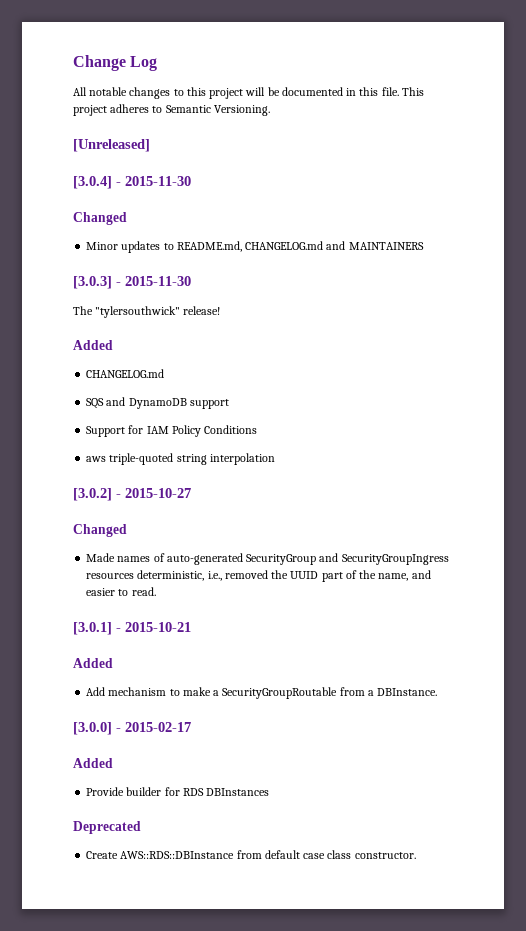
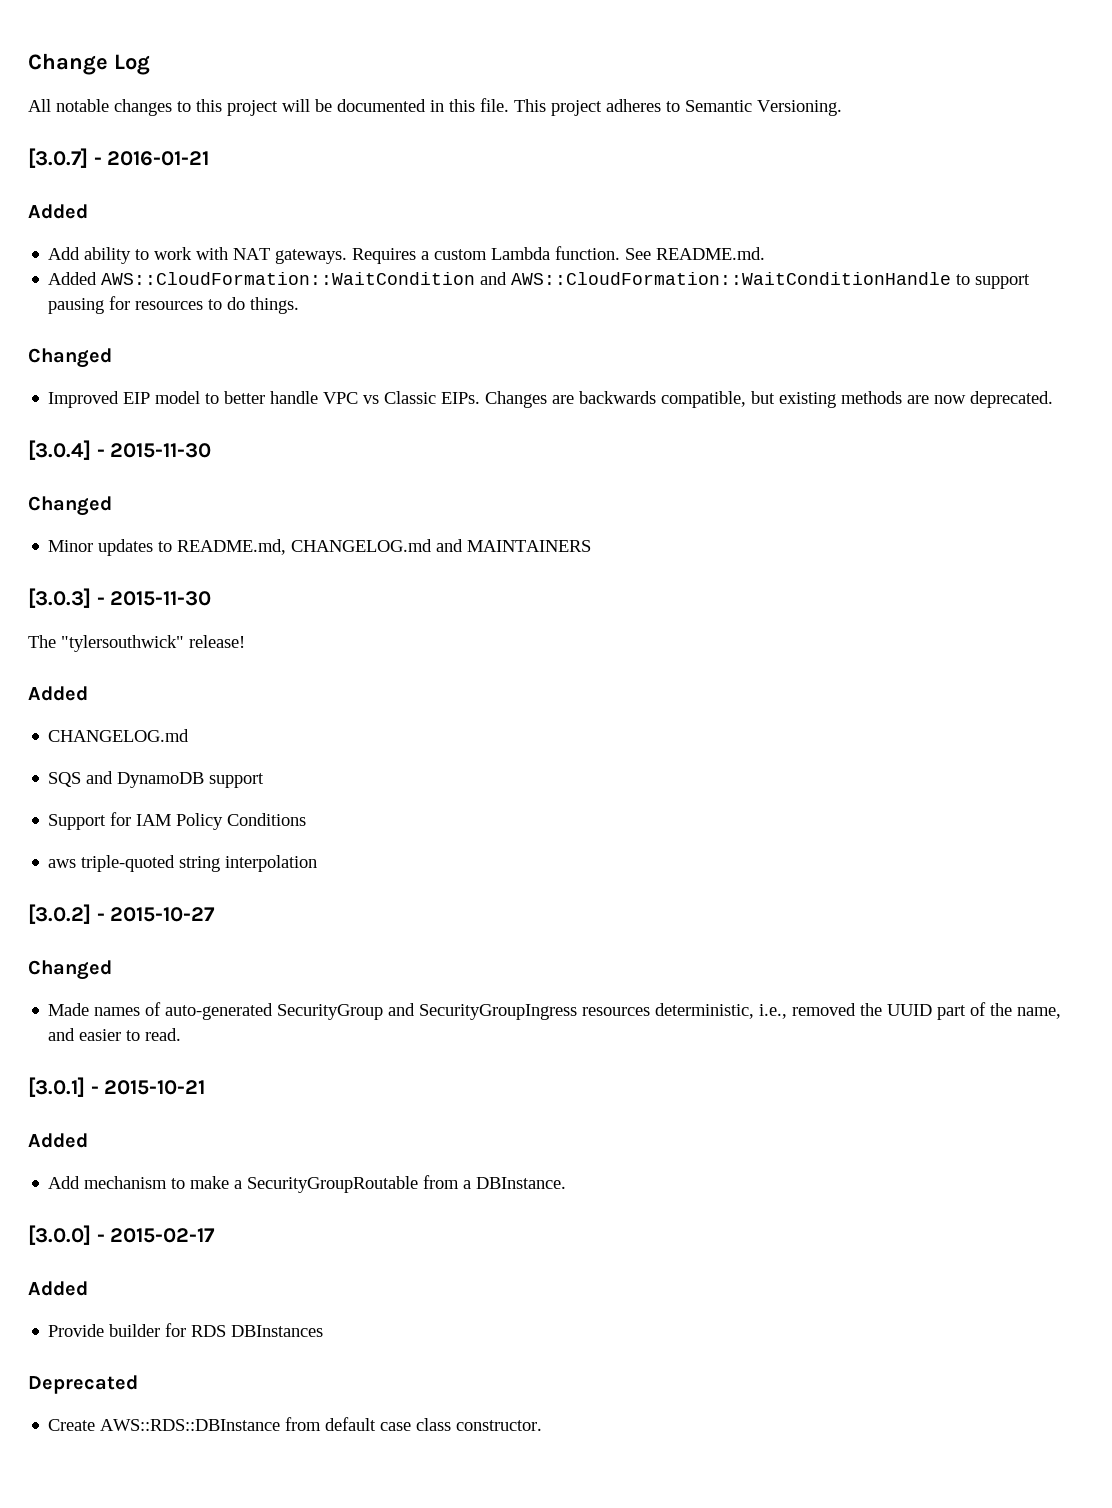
[73,139,150,152] [Unreleased] -> [28,148,210,168] [28,204,88,219] [48,246,766,264] [48,272,1031,289] [48,296,300,314] [28,348,112,368] [48,391,1054,408] [3.0.7] - 2016-01-21 // Added // Add ability to work with NAT gateways. Requires a custom Lambda function. See README.md. // Added AWS::CloudFormation::WaitCondition and AWS::CloudFormation::WaitConditionHandle to support pausing for resources to do things. // Changed // Improved EIP model to better handle VPC vs Classic EIPs. Changes are backwards compatible, but existing methods are now deprecated.

